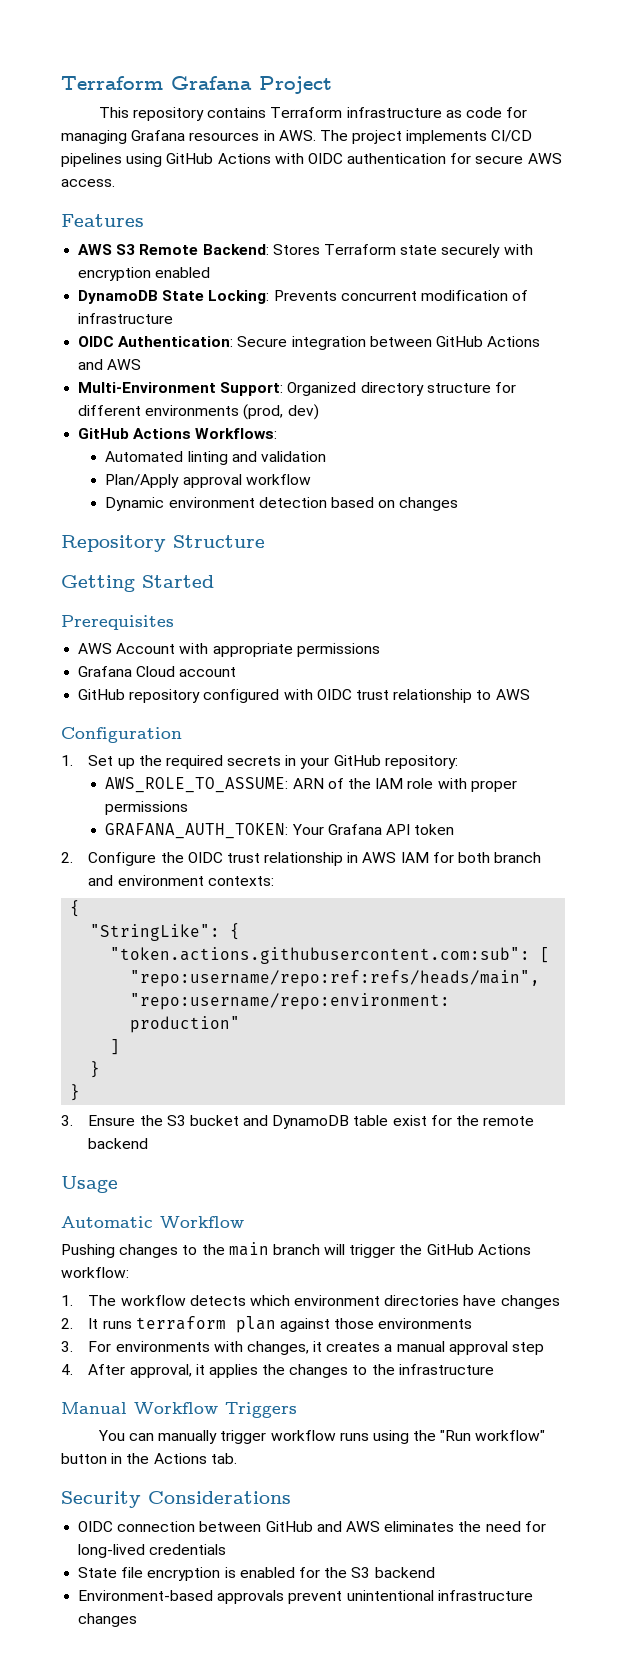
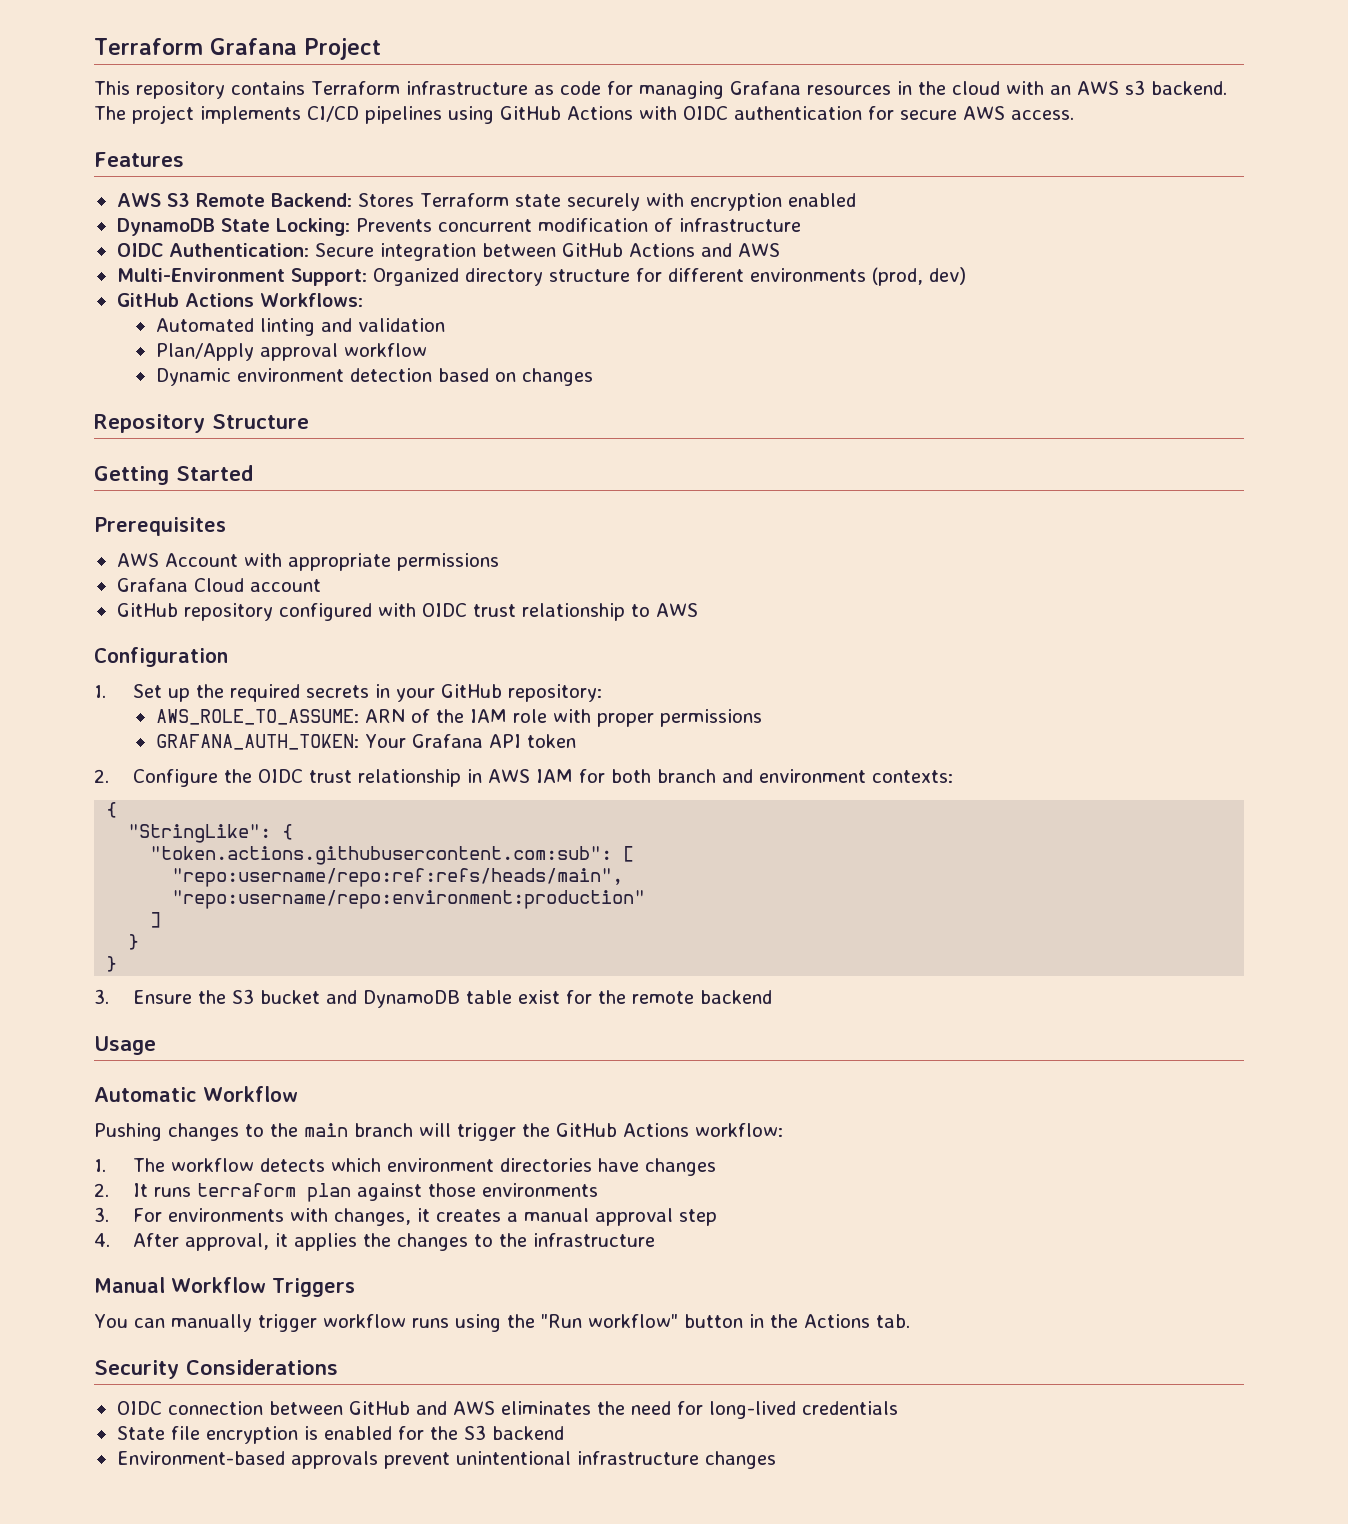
[278,130,316,141] AWS. -> [917,80,1227,95] the cloud with an AWS s3 backend.

